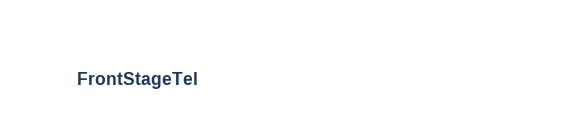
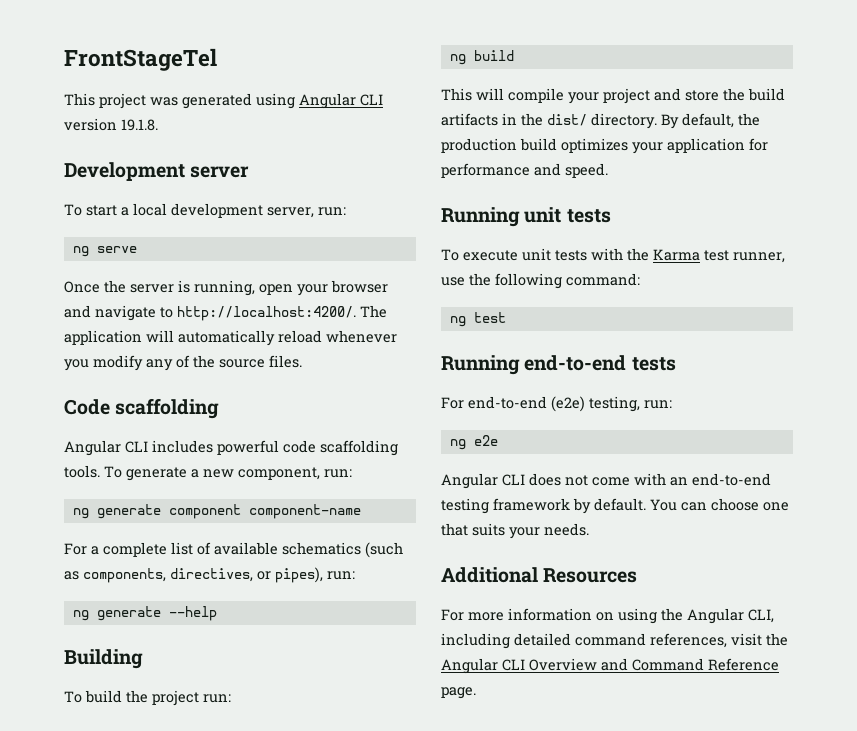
(198, 80) none -> [64,93,383,109] [64,118,158,131] [64,162,250,181] [64,203,346,218] [72,246,137,257] [64,280,388,296] [64,305,387,321] [64,330,397,346] [64,355,302,371] [64,398,220,419] [64,440,398,456] [64,465,352,481] [72,504,361,519] [64,542,403,558] [64,567,355,583] [72,606,217,621] [64,649,143,669] [64,690,231,706] [449,50,514,65] [441,88,785,104] [441,113,760,129] [441,138,768,154] [441,163,608,178] [441,207,611,227] [441,248,785,263] [441,273,640,289] [449,312,506,327] [441,355,676,375] [441,396,672,412] [449,435,498,450] [441,473,771,489] [441,498,789,514] [441,523,589,539] [441,567,638,583] [441,608,774,624] [441,633,788,649] [441,658,779,674] [441,687,476,699] // This project was generated using Angular CLI version 19.1.8. // Development server // To start a local development server, run: // ng serve // Once the server is running, open your browser and navigate to http://localhost:4200/. The application will automatically reload whenever you modify any of the source files. // Code scaffolding // Angular CLI includes powerful code scaffolding tools. To generate a new component, run: // ng generate component component-name // For a complete list of available schematics (such as components, directives, or pipes), run: // ng generate --help // Building // To build the project run: // ng build // This will compile your project and store the build artifacts in the dist/ directory. By default, the production build optimizes your application for performance and speed. // Running unit tests // To execute unit tests with the Karma test runner, use the following command: // ng test // Running end-to-end tests // For end-to-end (e2e) testing, run: // ng e2e // Angular CLI does not come with an end-to-end testing framework by default. You can choose one that suits your needs. // Additional Resources // For more information on using the Angular CLI, including detailed command references, visit the Angular CLI Overview and Command Reference page.

